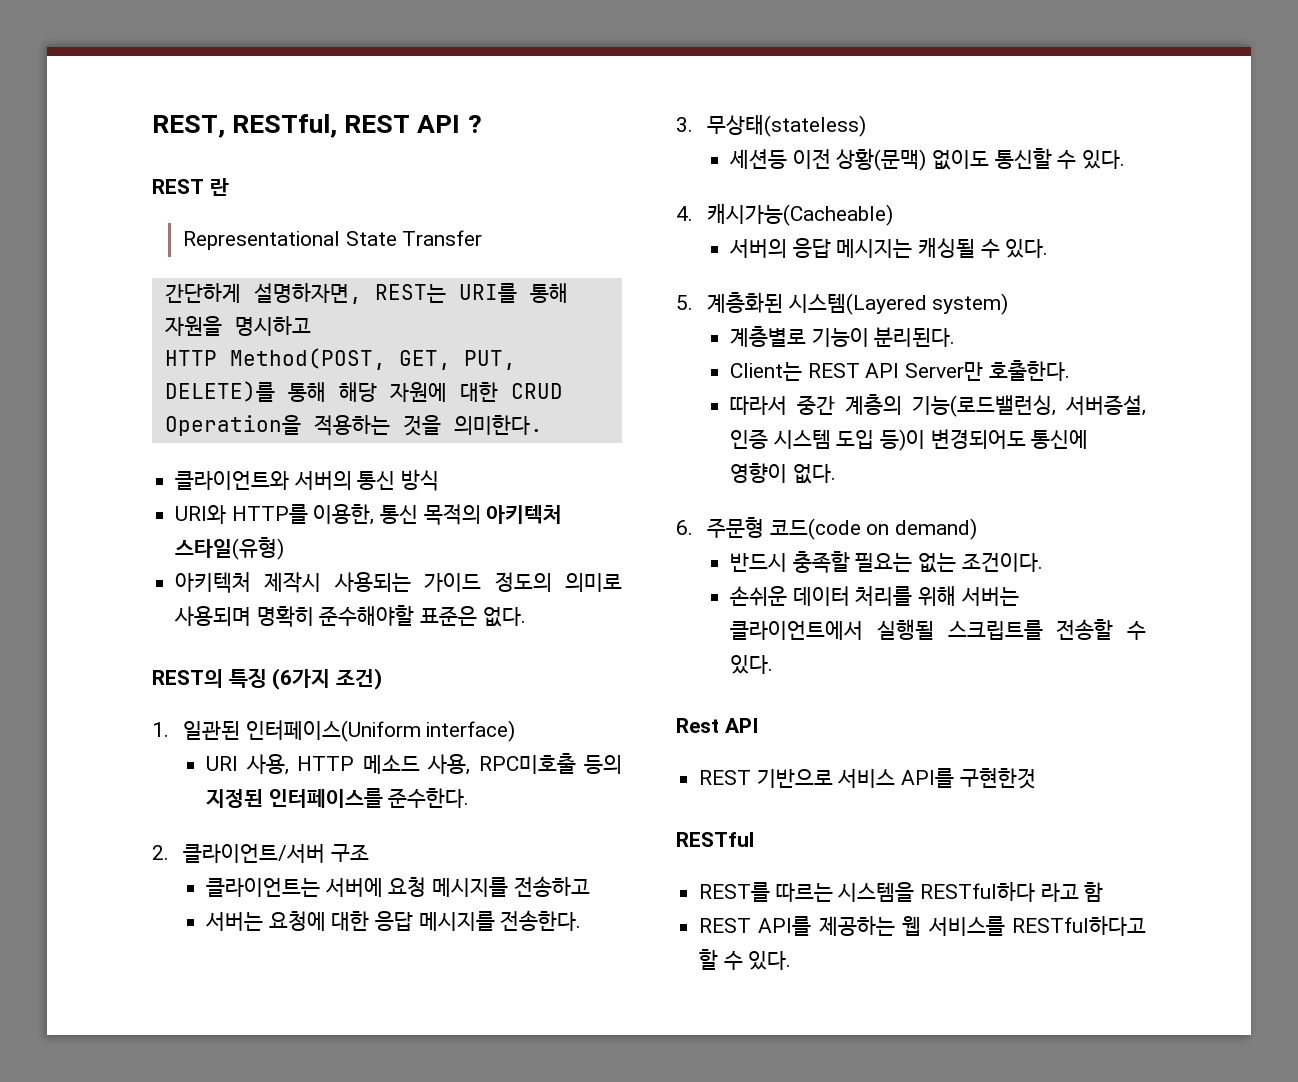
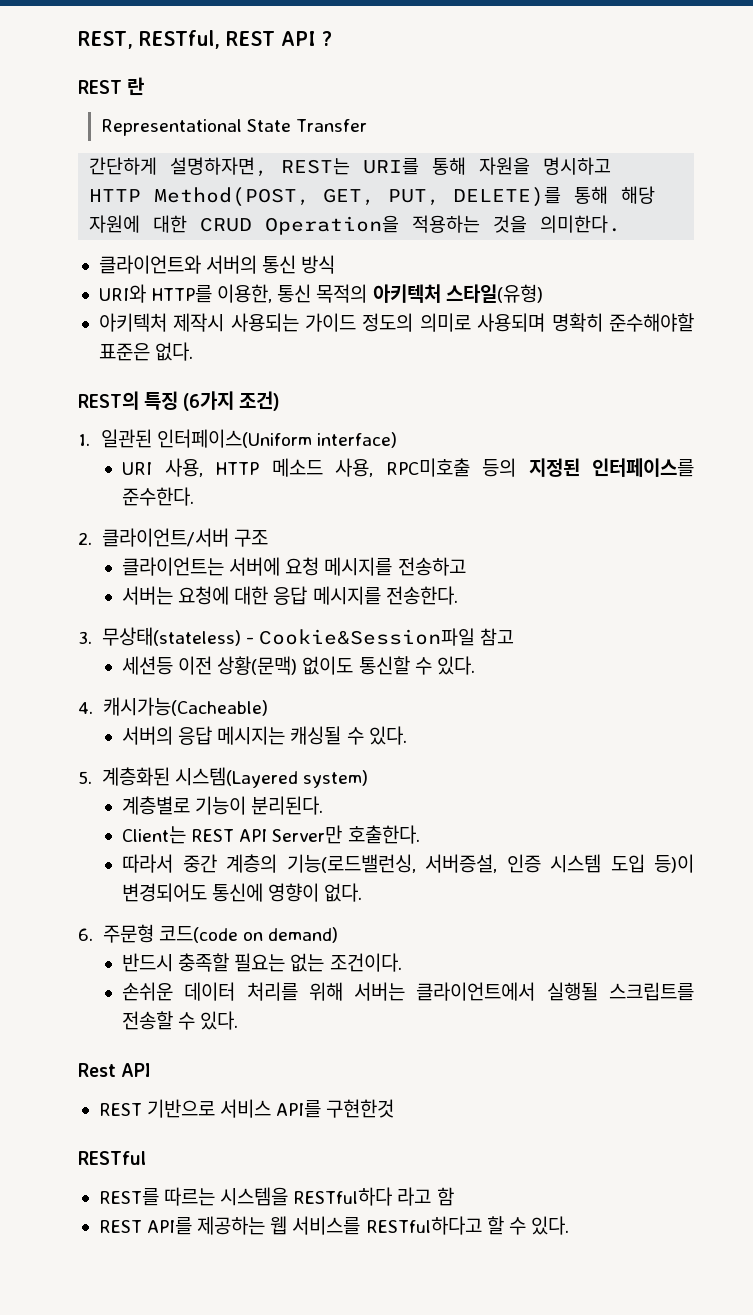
(867, 125) none -> [245,628,514,646] - Cookie&Session파일 참고

